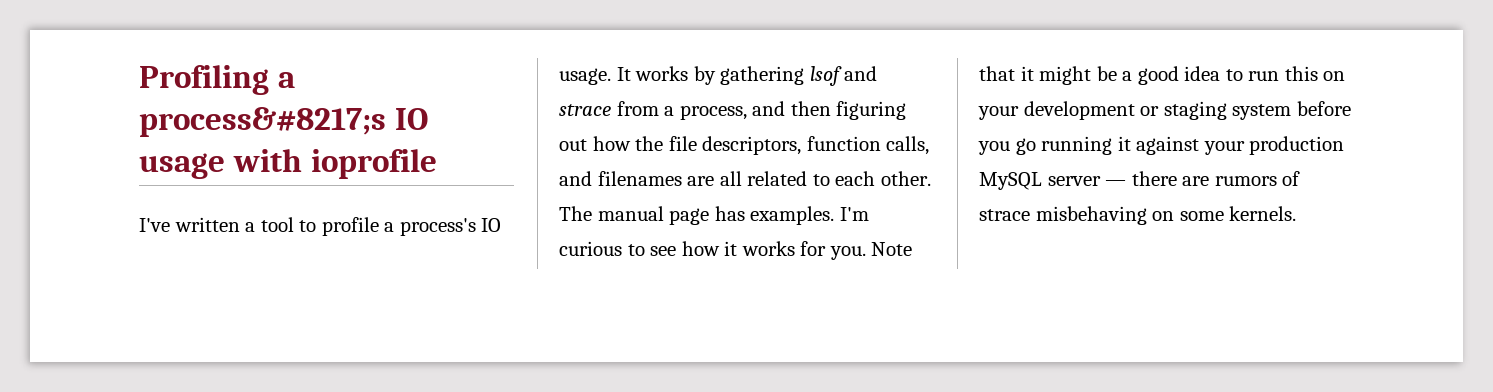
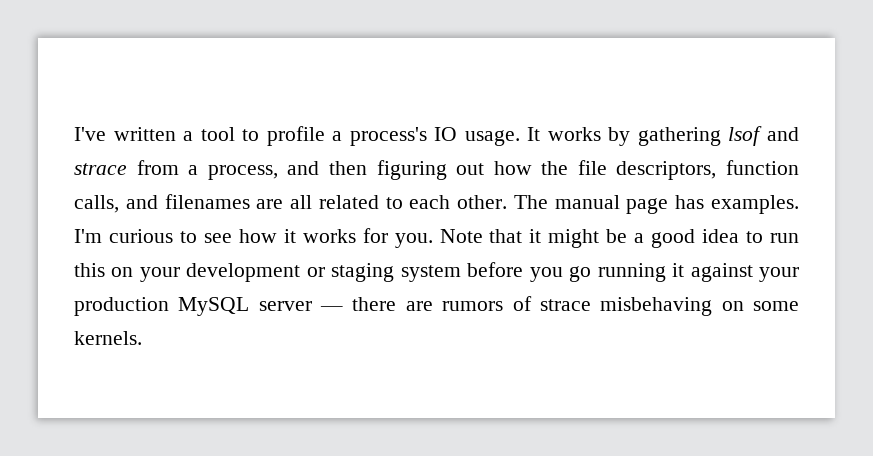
[139,65,295,95] [139,107,428,137] [139,149,437,179] Profiling a process&#8217;s IO usage with ioprofile // -> (74, 134) none

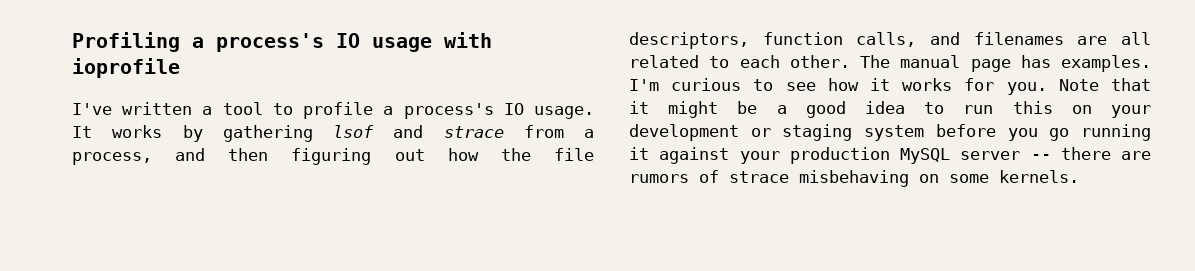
(74, 134) none -> [72,32,492,52] [72,58,180,78] Profiling a process's IO usage with ioprofile //
[320,306,344,311] — -> [1030,154,1051,160] --

